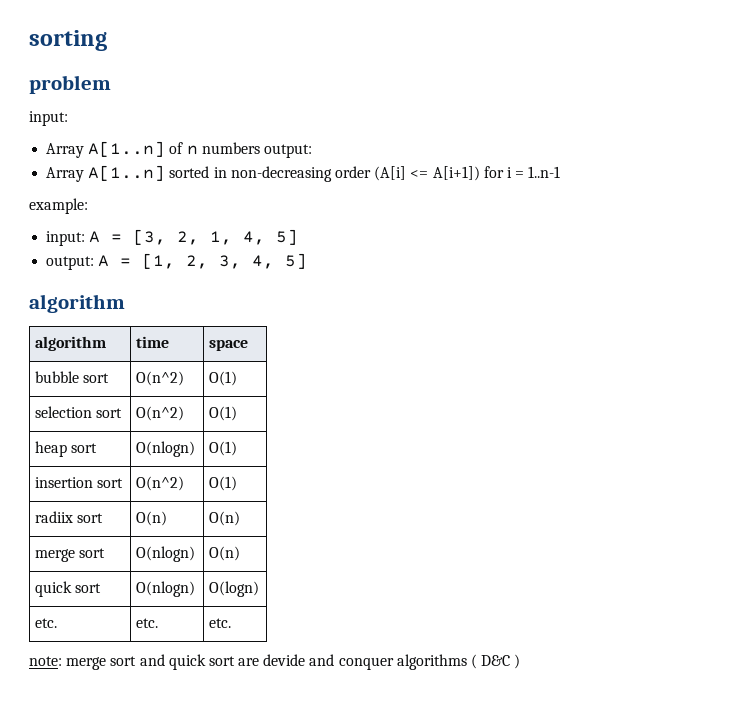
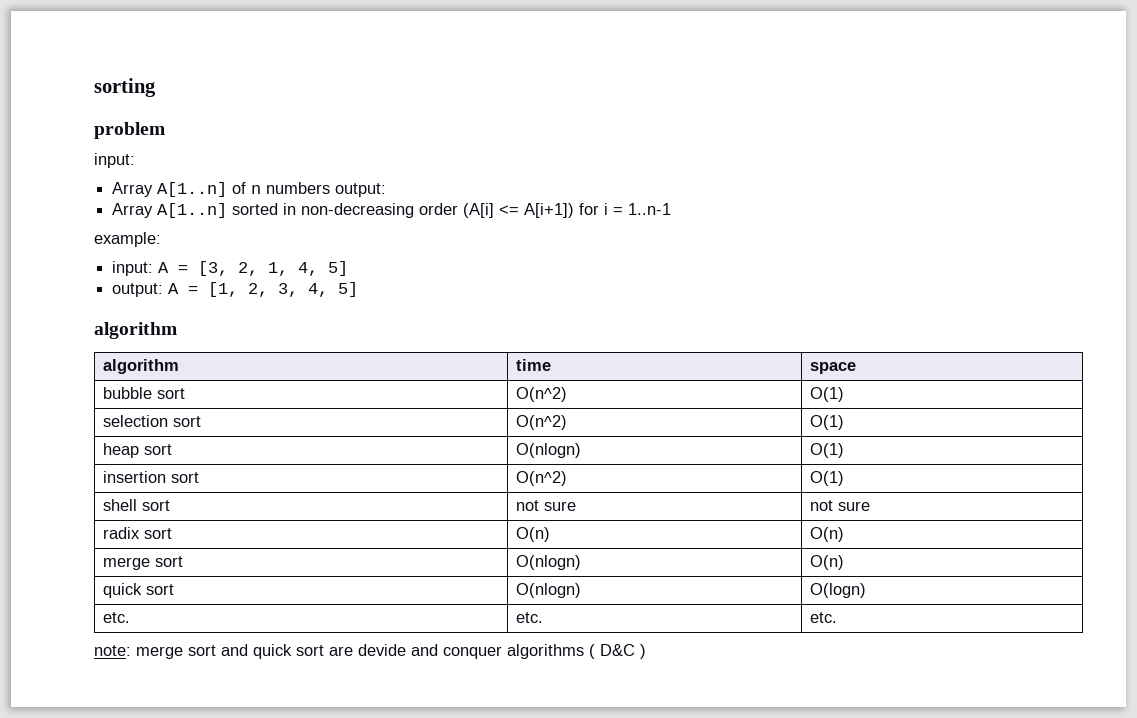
[35,511,74,523] radiix -> [103,499,171,511] [516,500,577,511] [810,500,871,511] [103,527,141,539] shell sort | not sure | not sure // radix

